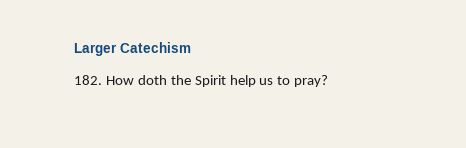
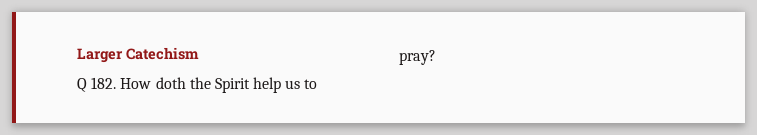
(191, 47) none -> [77,78,87,92] Q

